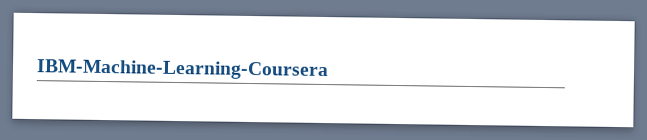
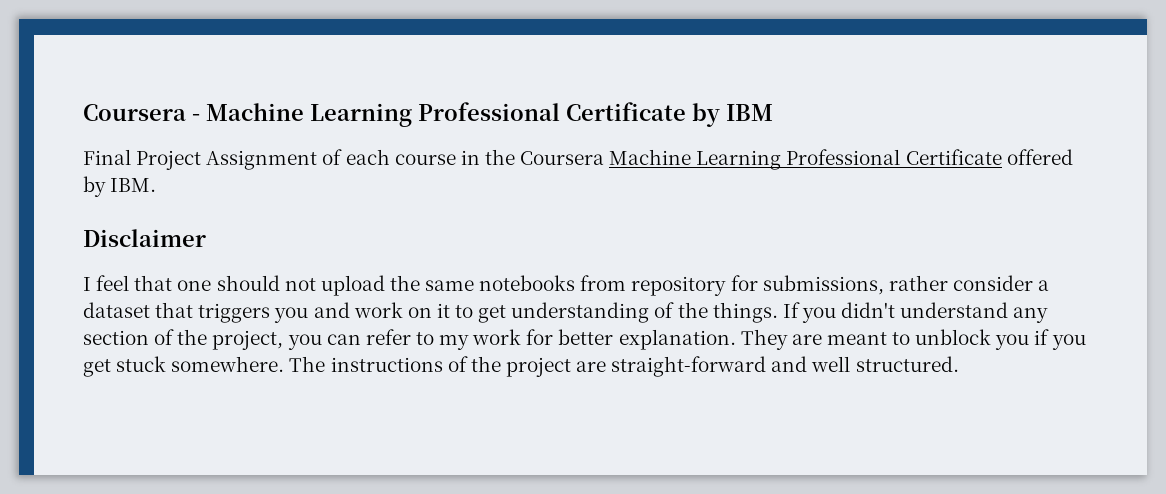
[36,59,329,81] IBM-Machine-Learning-Coursera -> [83,102,773,127] [83,149,1073,170] [83,176,157,197] [83,229,206,247] [83,275,1050,296] [83,302,1049,323] [83,329,1086,350] [83,356,959,377] Coursera - Machine Learning Professional Certificate by IBM // Final Project Assignment of each course in the Coursera Machine Learning Professional Certificate offered by IBM. // Disclaimer // I feel that one should not upload the same notebooks from repository for submissions, rather consider a dataset that triggers you and work on it to get understanding of the things. If you didn't understand any section of the project, you can refer to my work for better explanation. They are meant to unblock you if you get stuck somewhere. The instructions of the project are straight-forward and well structured.

